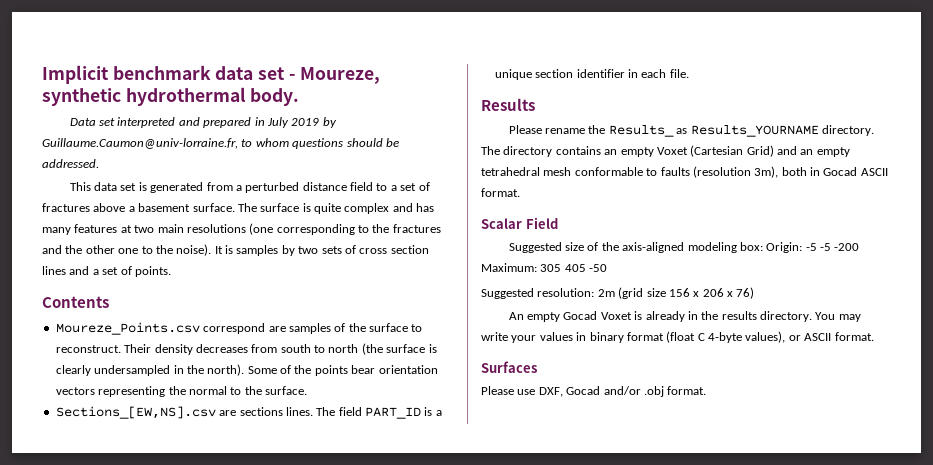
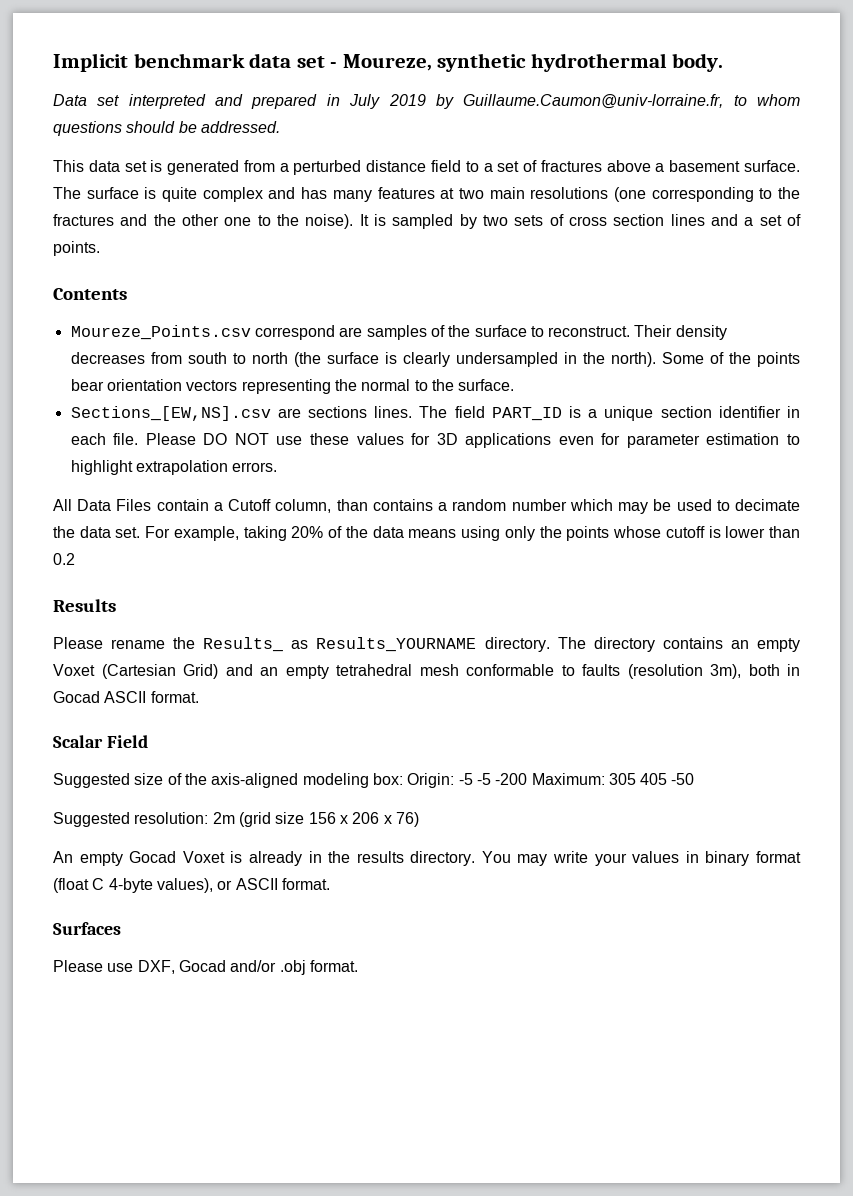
[236,245,279,256] samples -> [392,214,454,229] sampled
(689, 73) none -> [145,433,800,448] [70,460,278,475] [53,499,801,514] [53,526,800,541] [53,553,75,565] Please DO NOT use these values for 3D applications even for parameter estimation to highlight extrapolation errors. // All Data Files contain a Cutoff column, than contains a random number which may be used to decimate the data set. For example, taking 20% of the data means using only the points whose cutoff is lower than 0.2

